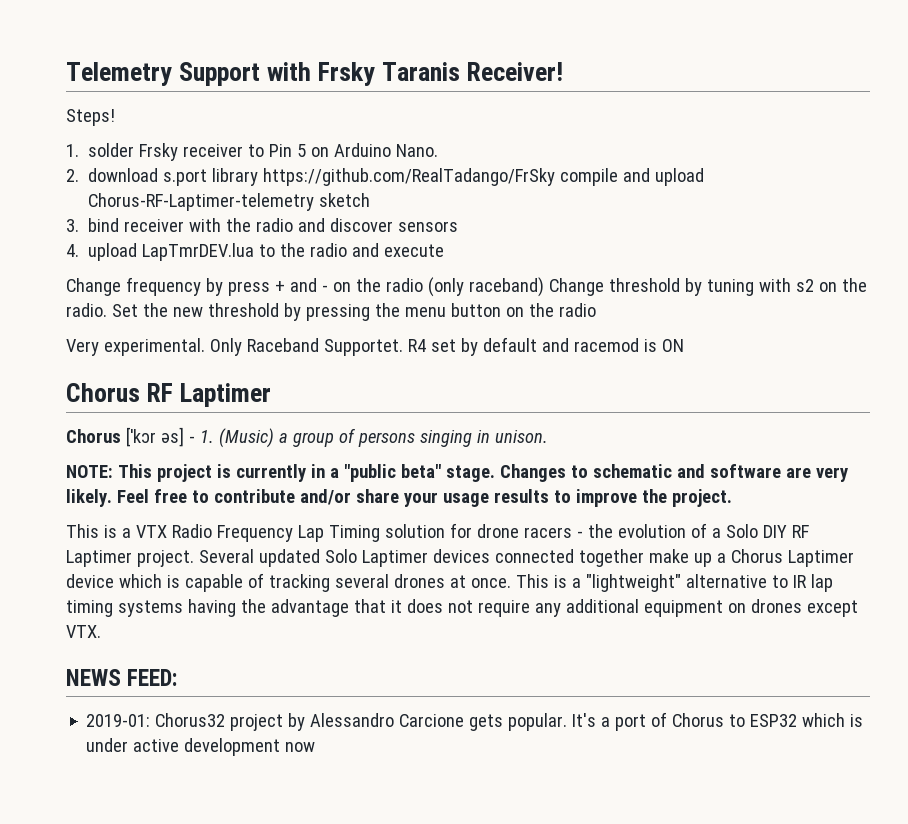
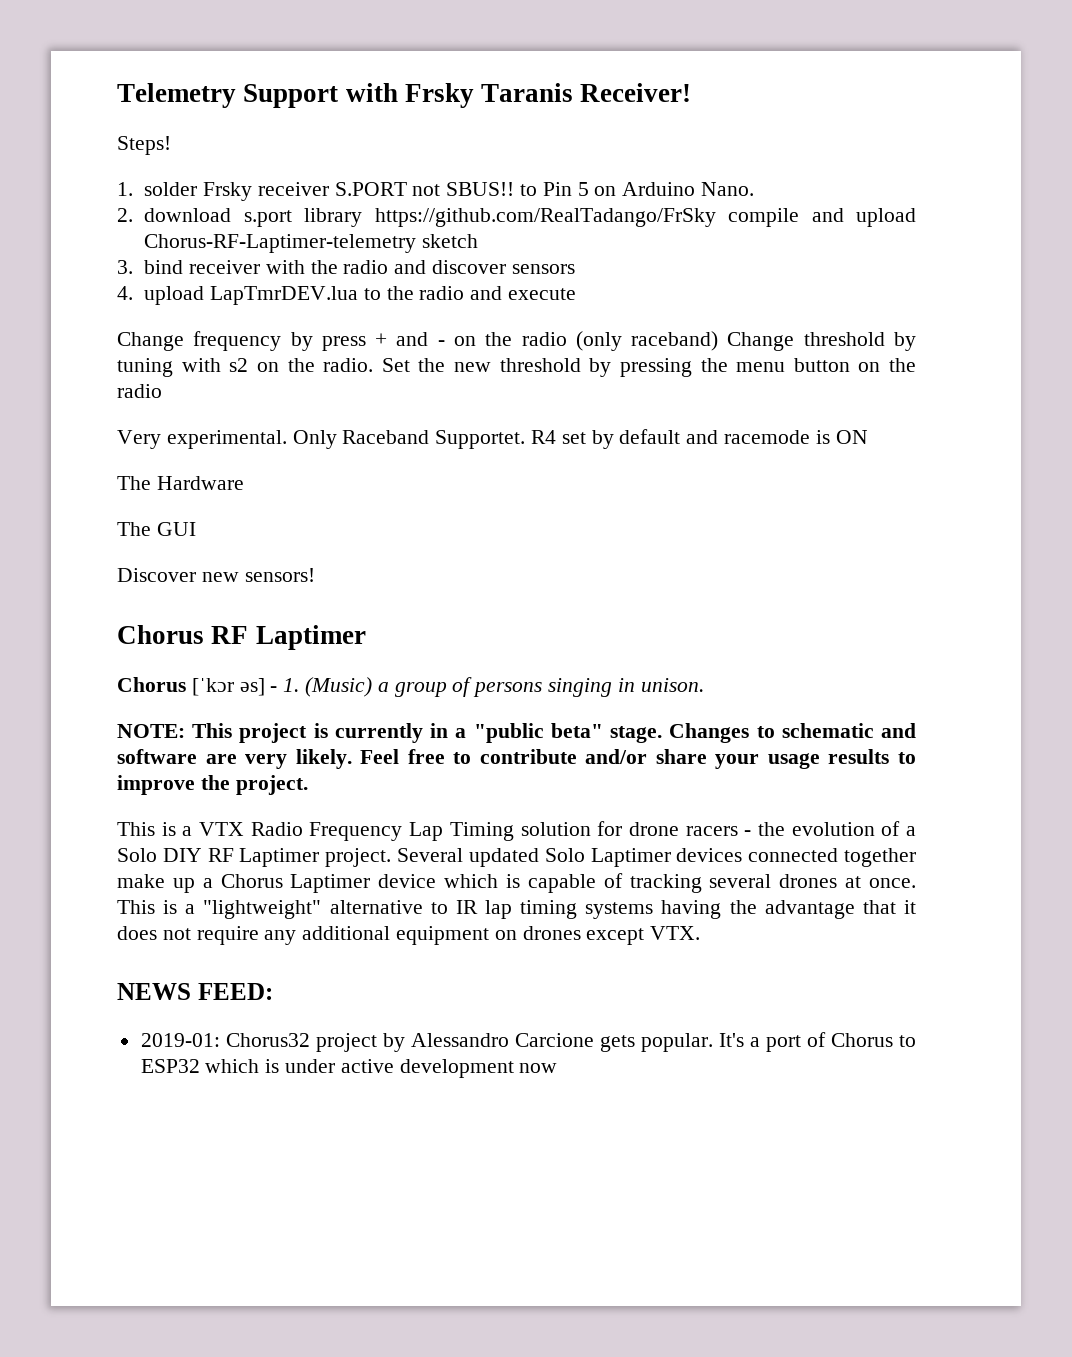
(244, 150) none -> [334,182,515,196] S.PORT not SBUS!!
[573,338,639,352] racemod -> [724,430,811,444] racemode
(684, 345) none -> [117,476,244,490] [117,522,196,536] [117,568,315,582] // The Hardware // The GUI // Discover new sensors!

